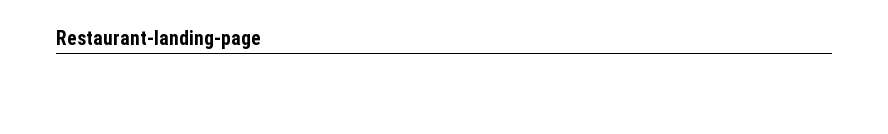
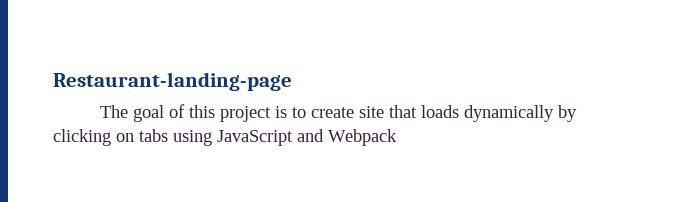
(261, 39) none -> [100,104,578,122] [53,129,397,146] // The goal of this project is to create site that loads dynamically by clicking on tabs using JavaScript and Webpack

